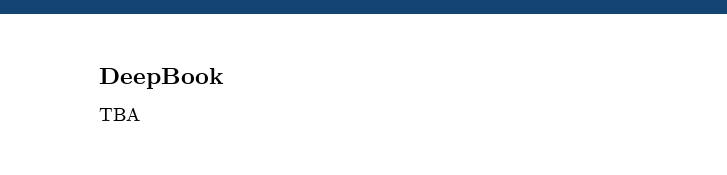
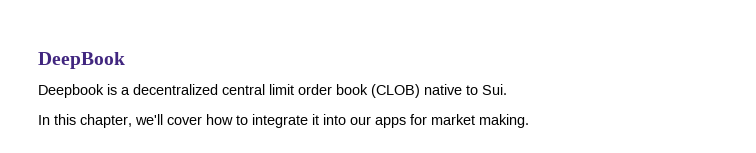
[99,108,140,121] TBA -> [38,84,507,98] [38,114,529,128] Deepbook is a decentralized central limit order book (CLOB) native to Sui. // In this chapter, we'll cover how to integrate it into our apps for market making.

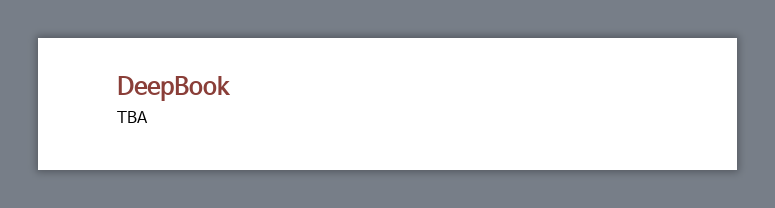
[38,84,507,98] [38,114,529,128] Deepbook is a decentralized central limit order book (CLOB) native to Sui. // In this chapter, we'll cover how to integrate it into our apps for market making. -> [117,111,148,123] TBA

